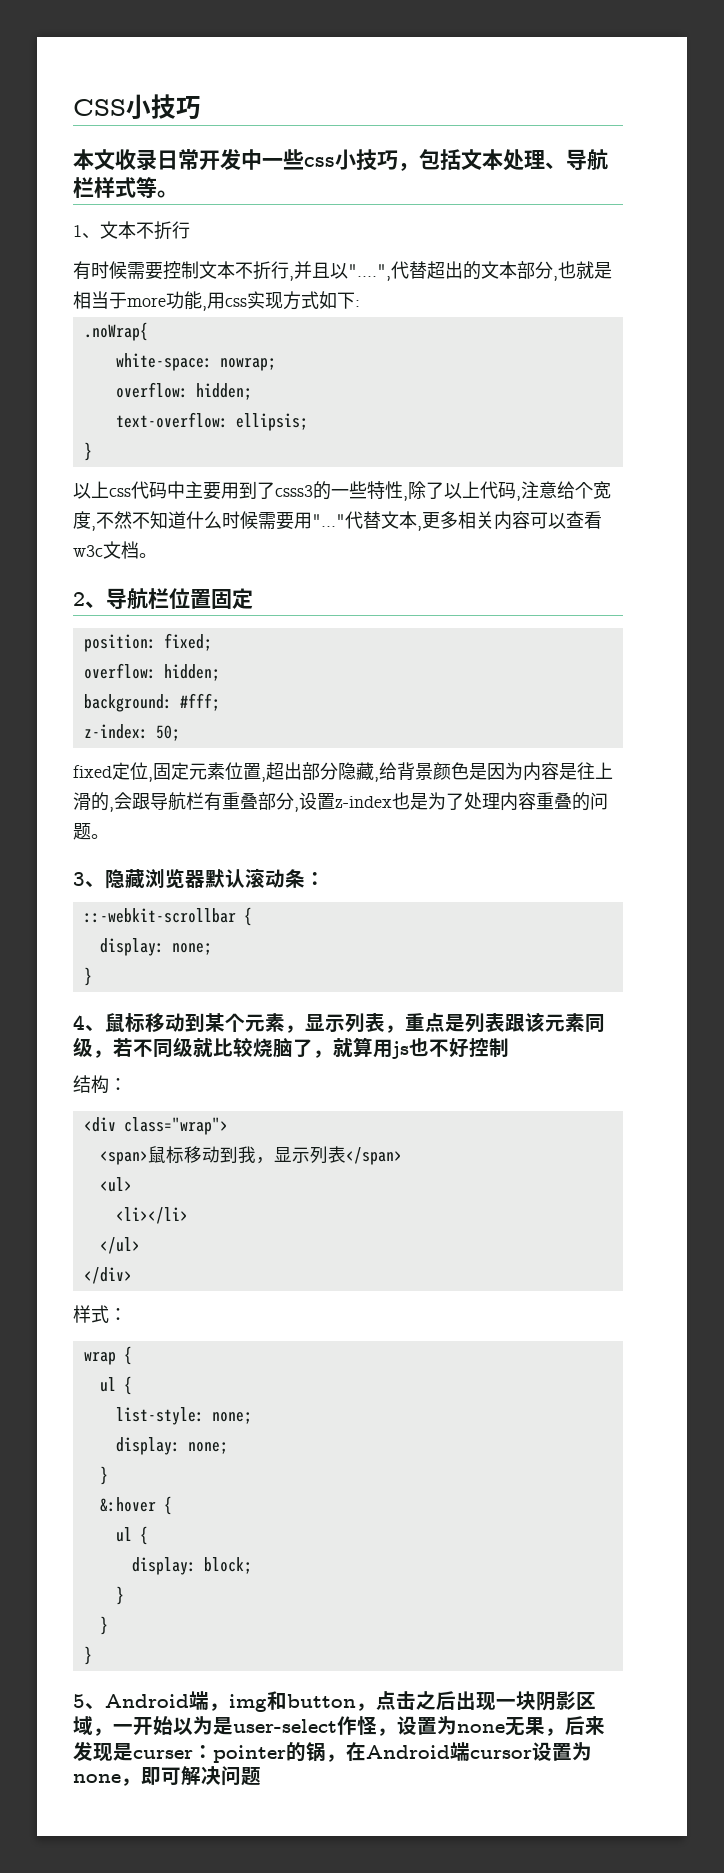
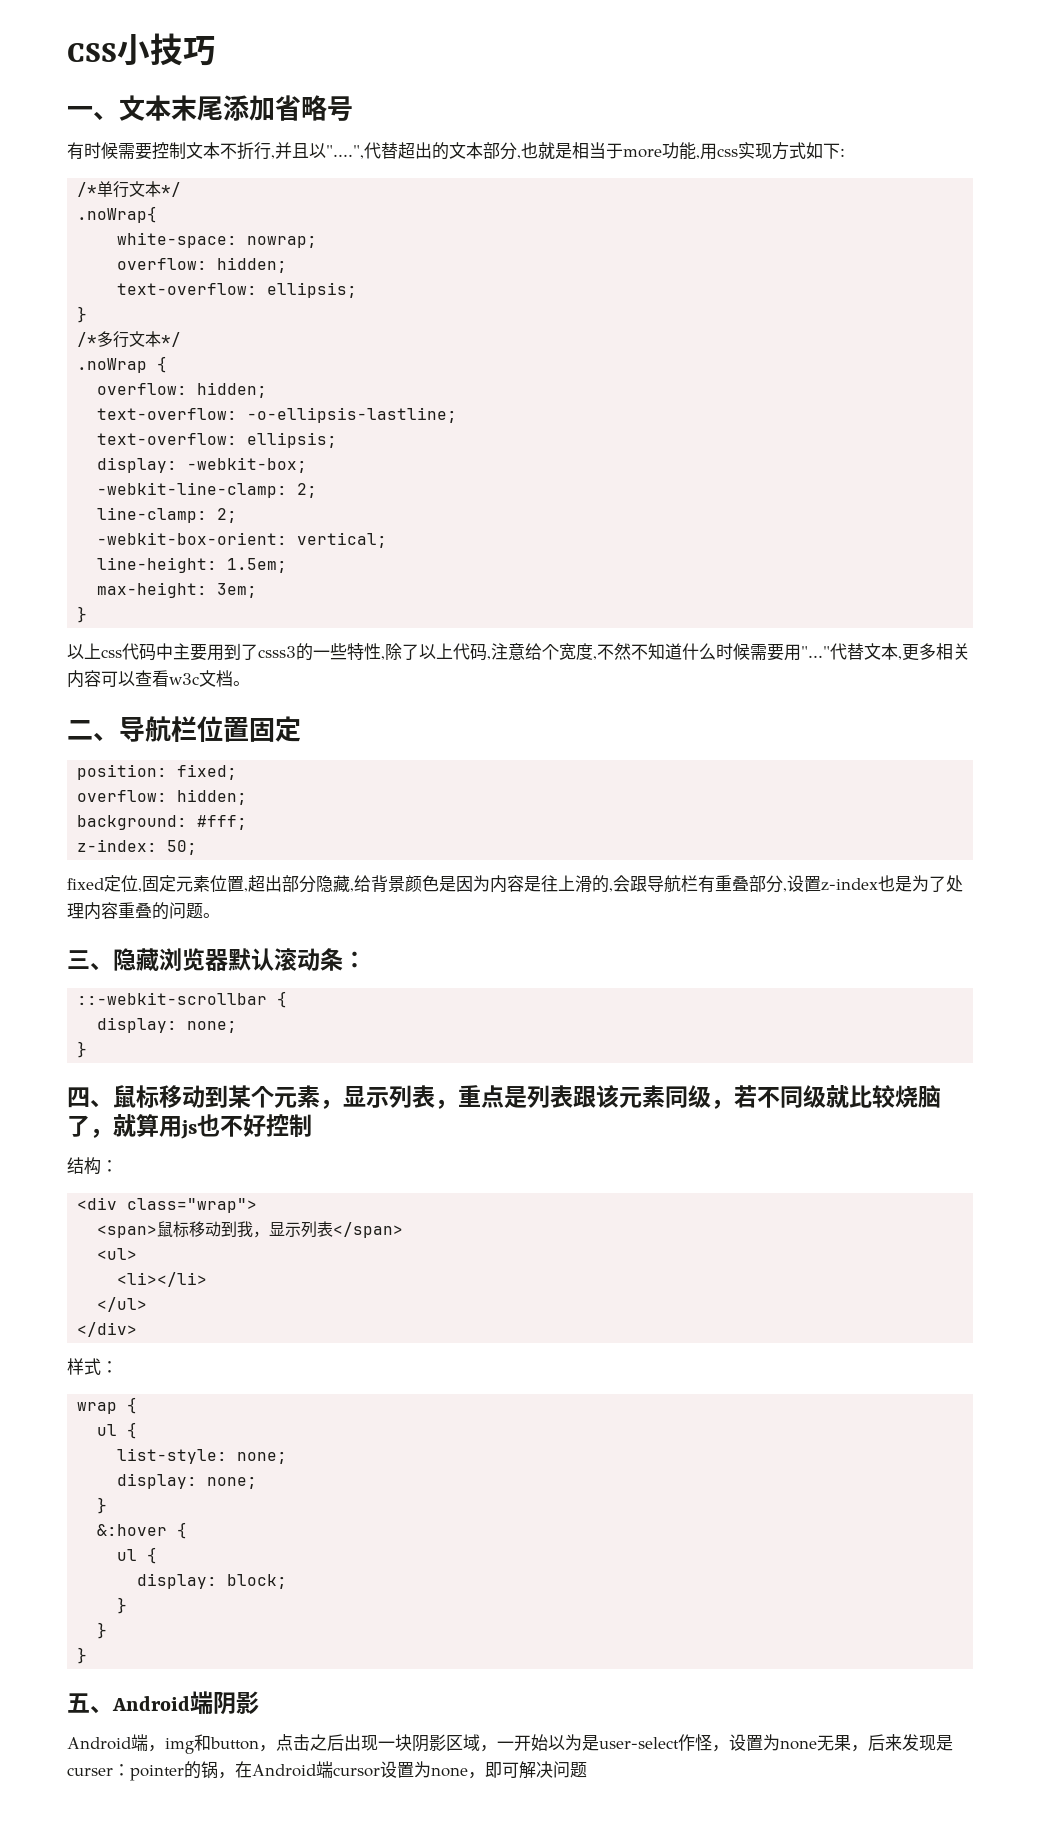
[73,149,608,171] [73,177,178,198] [73,221,190,240] 本文收录日常开发中一些css小技巧，包括文本处理、导航栏样式等。 // 1、文本不折行 -> [67,95,353,121] 一、文本末尾添加省略号
(360, 303) none -> [77,181,182,198] // /*单行文本*/
(92, 451) none -> [77,331,182,348] [77,356,168,373] [97,382,268,398] [97,407,458,423] [97,432,338,448] [97,457,308,473] [97,482,318,498] [97,507,238,523] [97,532,388,548] [97,557,288,573] [97,582,258,598] [77,606,88,623] // /*多行文本*/ // .noWrap { // overflow: hidden; // text-overflow: -o-ellipsis-lastline; // text-overflow: ellipsis; // display: -webkit-box; // -webkit-line-clamp: 2; // line-clamp: 2; // -webkit-box-orient: vertical; // line-height: 1.5em; // max-height: 3em; // }
[73,592,85,606] 2 -> [67,720,93,740] 二
[73,872,85,886] 3 -> [67,950,90,969] 三
[73,1015,85,1030] 4 -> [67,1087,90,1108] 四
[73,1694,85,1708] 5 -> [67,1693,90,1713] 五
(209, 1700) none -> [213,1691,259,1715] [67,1734,148,1751] 阴影 // Android端

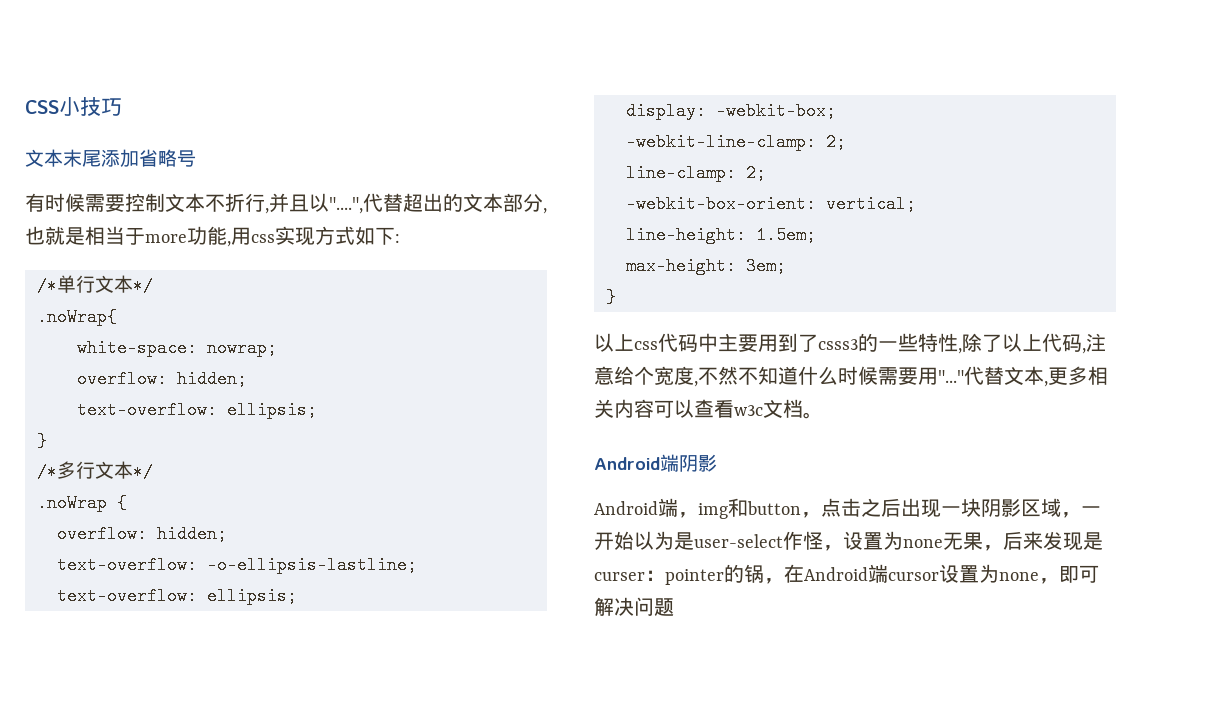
[67,106,119,120] 一、 -> (122, 107) none
[67,716,301,742] [77,764,238,780] [77,789,248,805] [77,815,248,830] [77,839,198,855] [67,875,963,893] [67,902,220,920] [67,948,366,972] [77,991,288,1008] [97,1017,238,1033] [77,1041,88,1058] [67,1085,941,1109] [67,1114,312,1139] [67,1157,118,1175] [77,1197,258,1213] [97,1221,404,1238] [97,1248,138,1260] [117,1272,208,1287] [97,1297,148,1312] [77,1322,138,1337] [67,1358,118,1375] [77,1397,138,1414] [97,1422,138,1439] [117,1448,288,1464] [117,1473,258,1489] [97,1497,108,1514] [97,1522,188,1539] [117,1547,158,1564] [137,1573,288,1589] [117,1597,128,1614] [97,1622,108,1639] [77,1647,88,1664] [67,1693,113,1714] 二、导航栏位置固定 // position: fixed; // overflow: hidden; // background: #fff; // z-index: 50; // fixed定位,固定元素位置,超出部分隐藏,给背景颜色是因为内容是往上滑的,会跟导航栏有重叠部分,设置z-index也是为了处理内容重叠的问题。 // 三、隐藏浏览器默认滚动条： // ::-webkit-scrollbar { // display: none; // } // 四、鼠标移动到某个元素，显示列表，重点是列表跟该元素同级，若不同级就比较烧脑了，就算用js也不好控制 // 结构： // <div class="wrap"> // <span>鼠标移动到我，显示列表</span> // <ul> // <li></li> // </ul> // </div> // 样式： // wrap { // ul { // list-style: none; // display: none; // } // &:hover { // ul { // display: block; // } // } // } // 五、 -> (823, 415) none

